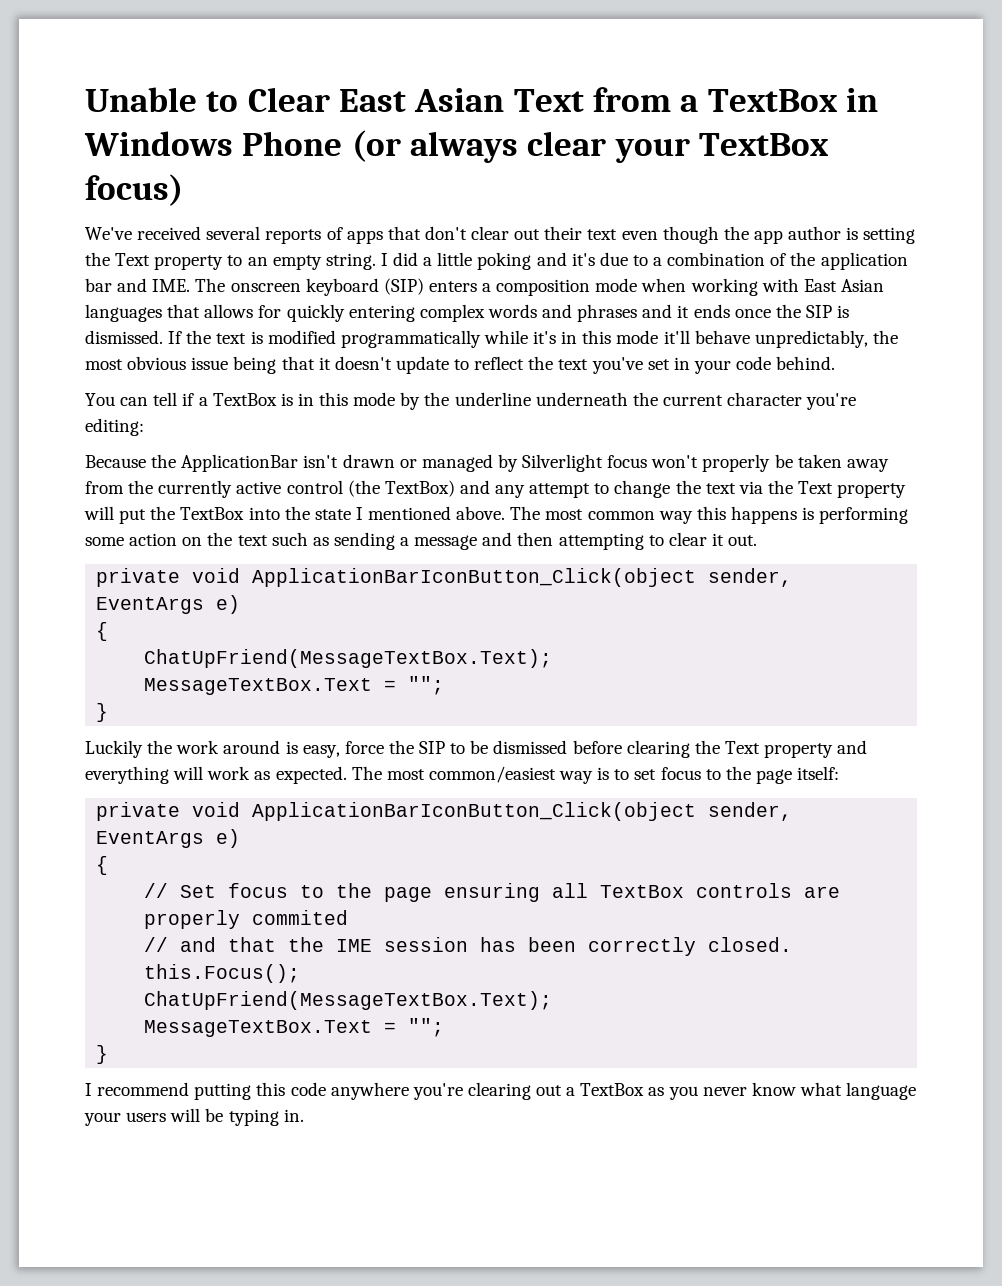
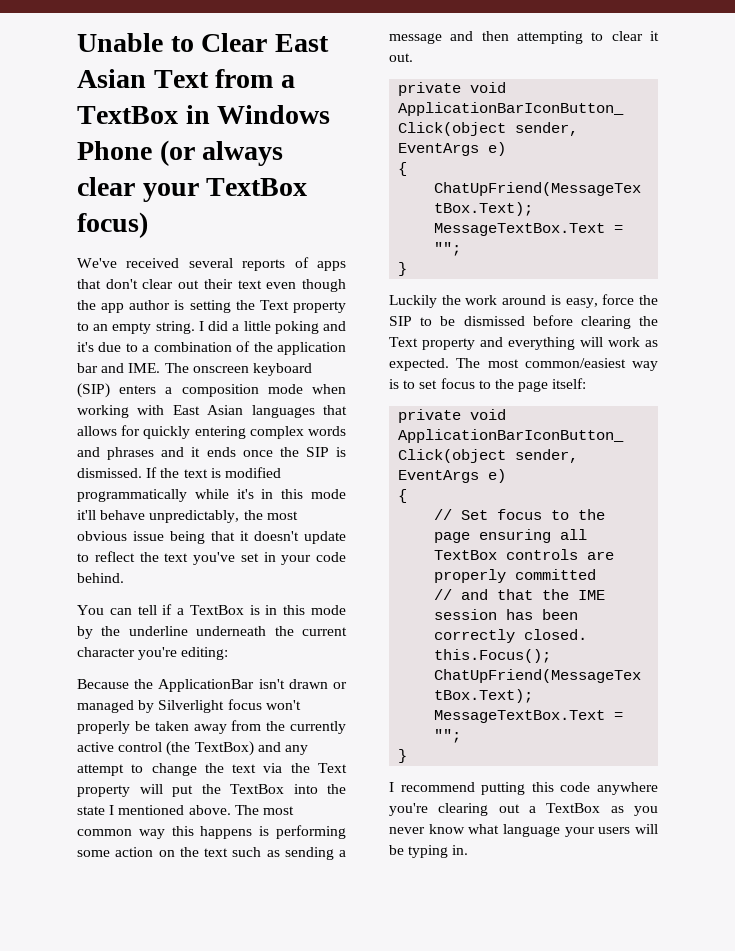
[252,910,349,925] commited -> [515,569,597,580] committed

